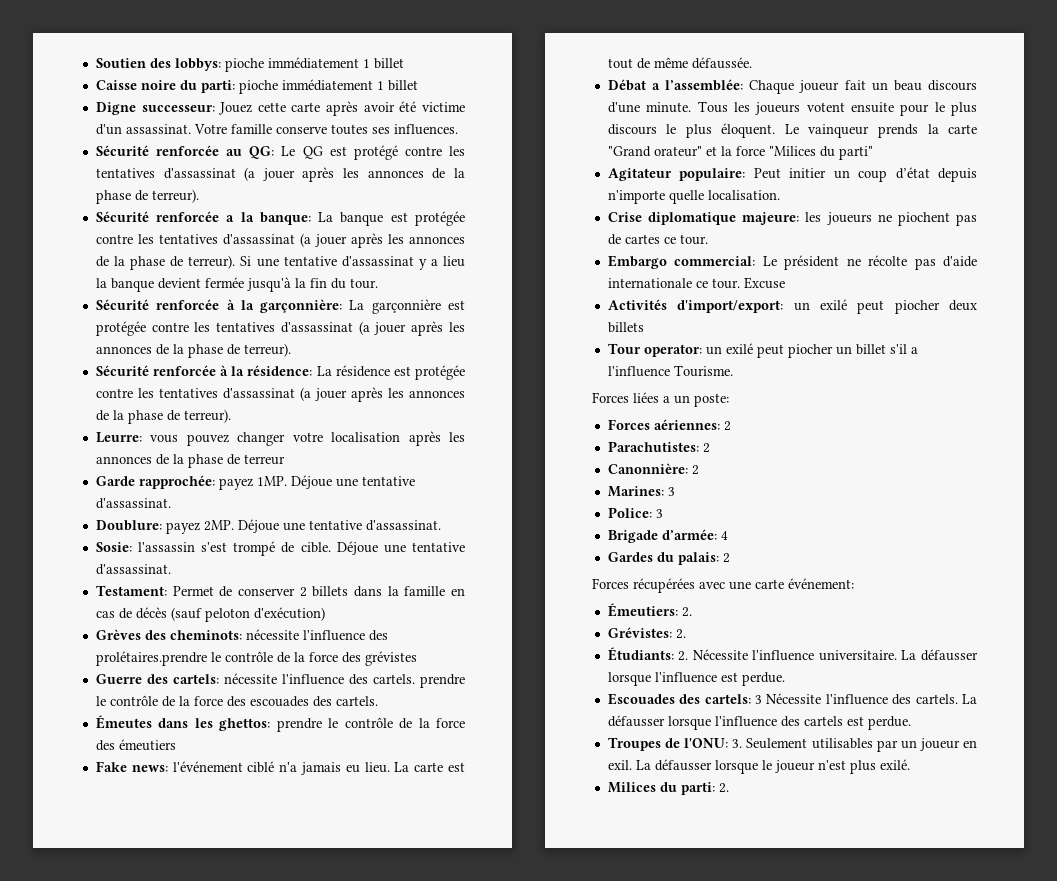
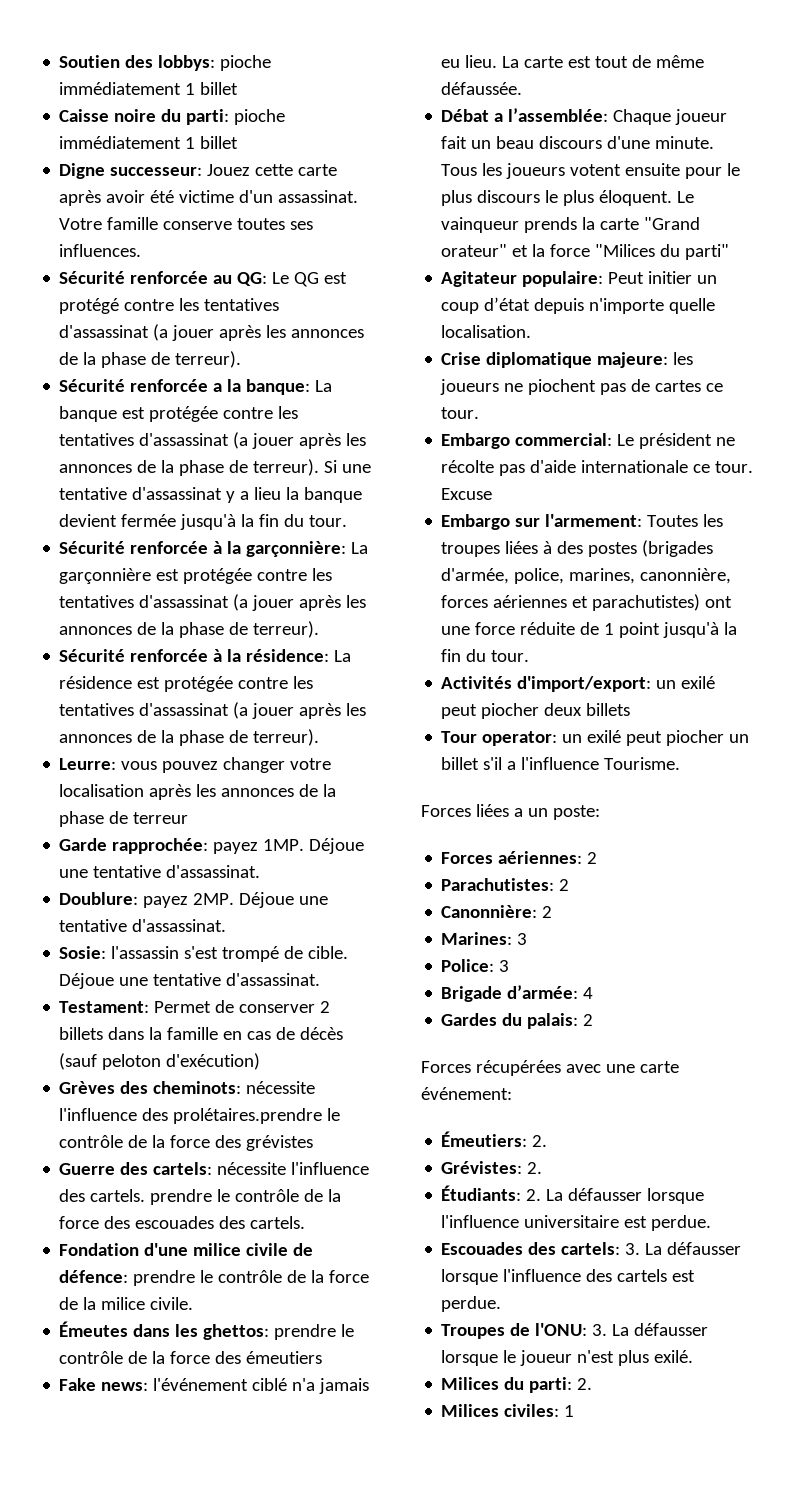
(378, 701) none -> [59,1243,314,1256] [59,1270,370,1286] [59,1297,194,1310] // Fondation d'une milice civile de défence: prendre le contrôle de la force de la milice civile.
(785, 283) none -> [441,514,724,530] [441,540,714,557] [441,568,732,584] [441,594,733,611] [441,622,738,638] [441,649,530,662] // Embargo sur l'armement: Toutes les troupes liées à des postes (brigades d'armée, police, marines, canonnière, forces aériennes et parachutistes) ont une force réduite de 1 point jusqu'à la fin du tour.
[692,649,978,661] [607,672,717,686] Nécessite l'influence universitaire. La défausser lorsque l'influence -> [546,1188,705,1204] [441,1215,620,1228] La défausser lorsque l'influence universitaire
[755,693,958,705] 3 Nécessite l'influence des cartels. -> [625,1243,641,1255] 3.
[746,738,977,752] [607,760,632,770] Seulement utilisables par un joueur en exil. -> (608, 1330) none
(729, 788) none -> [441,1404,575,1417] // Milices civiles: 1

